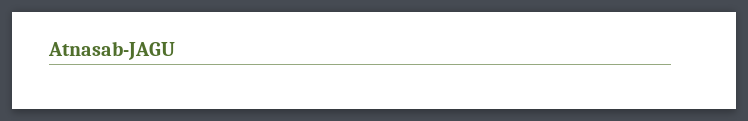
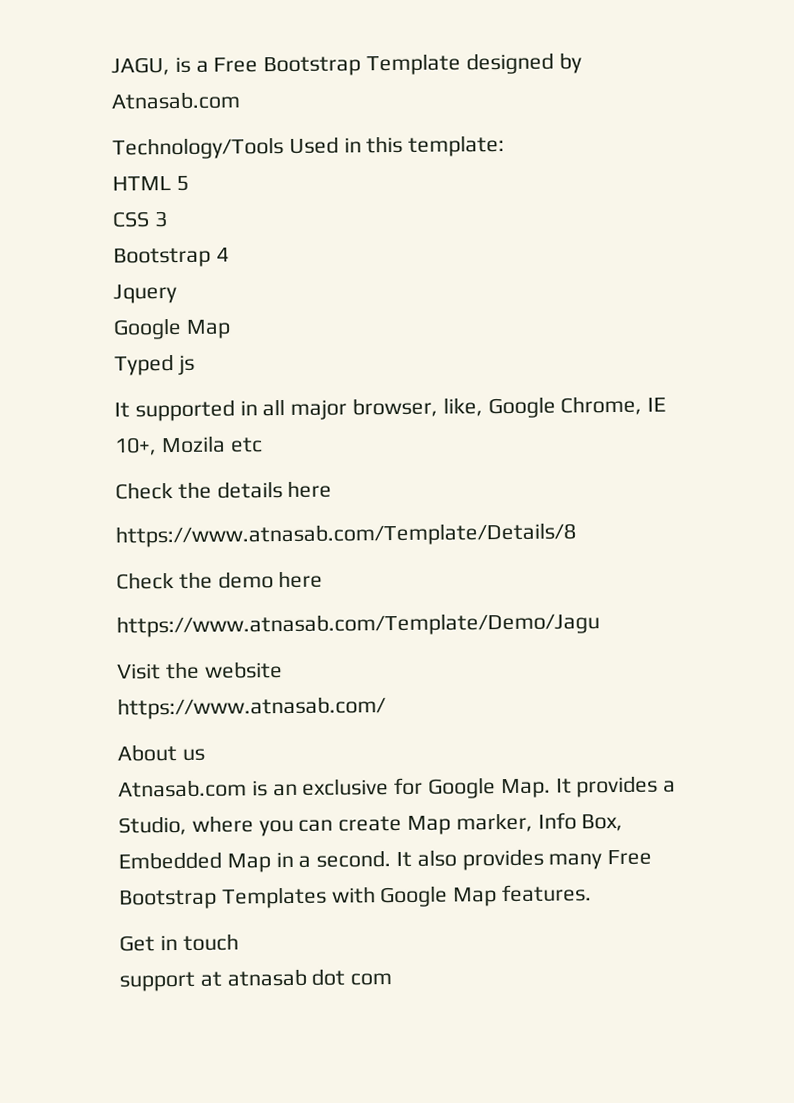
[48,41,175,60] Atnasab-JAGU -> [111,52,582,77] [111,91,240,110] [112,135,506,160] [112,175,189,191] [112,211,168,228] [113,247,229,268] [113,283,177,304] [113,317,231,340] [114,354,195,376] [114,395,667,422] [114,435,263,456] [115,480,333,500] [115,522,576,548] [116,570,324,590] [116,612,600,638] [117,661,283,680] [117,696,386,720] [117,744,205,762] [118,775,677,799] [118,812,624,837] [118,848,653,873] [119,884,593,910] [119,933,239,952] [119,968,393,992] JAGU, is a Free Bootstrap Template designed by Atnasab.com // Technology/Tools Used in this template: // HTML 5 // CSS 3 // Bootstrap 4 // Jquery // Google Map // Typed js // It supported in all major browser, like, Google Chrome, IE 10+, Mozila etc // Check the details here // https://www.atnasab.com/Template/Details/8 // Check the demo here // https://www.atnasab.com/Template/Demo/Jagu // Visit the website // https://www.atnasab.com/ // About us // Atnasab.com is an exclusive for Google Map. It provides a Studio, where you can create Map marker, Info Box, Embedded Map in a second. It also provides many Free Bootstrap Templates with Google Map features. // Get in touch // support at atnasab dot com

